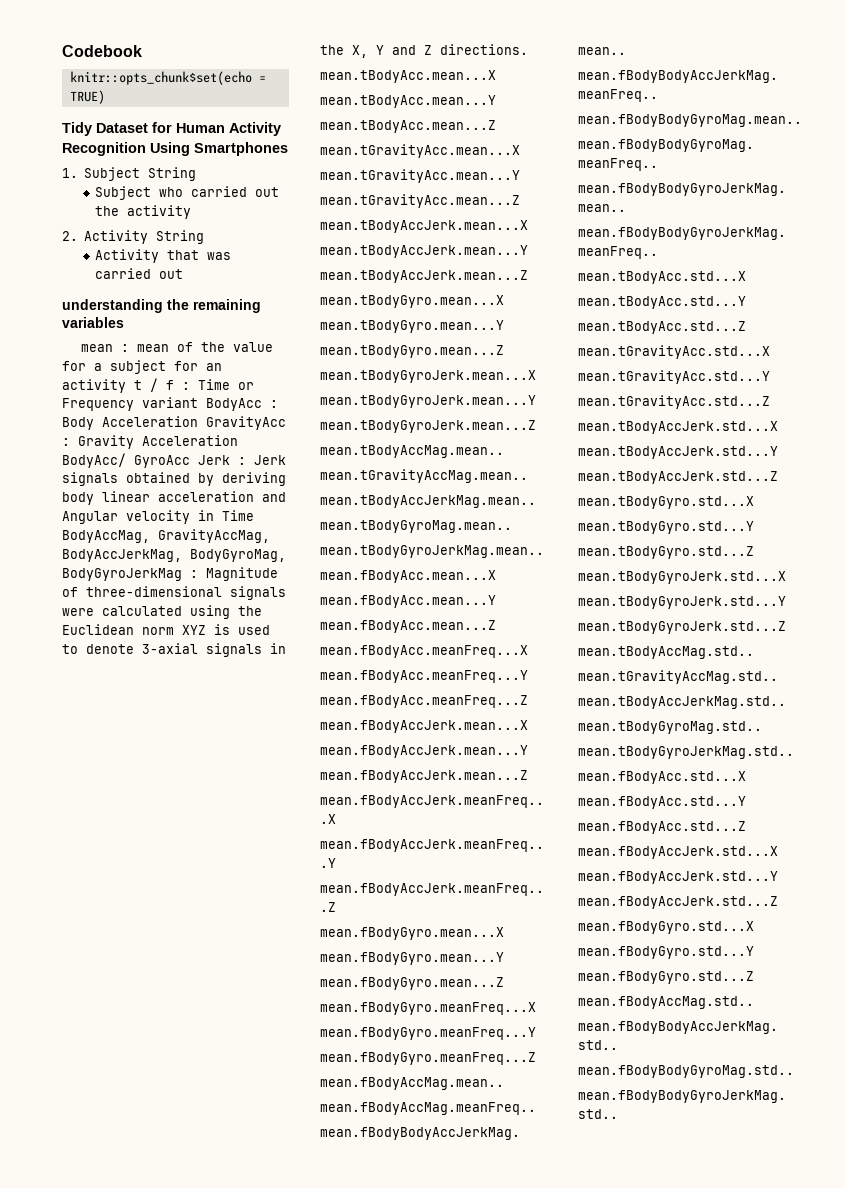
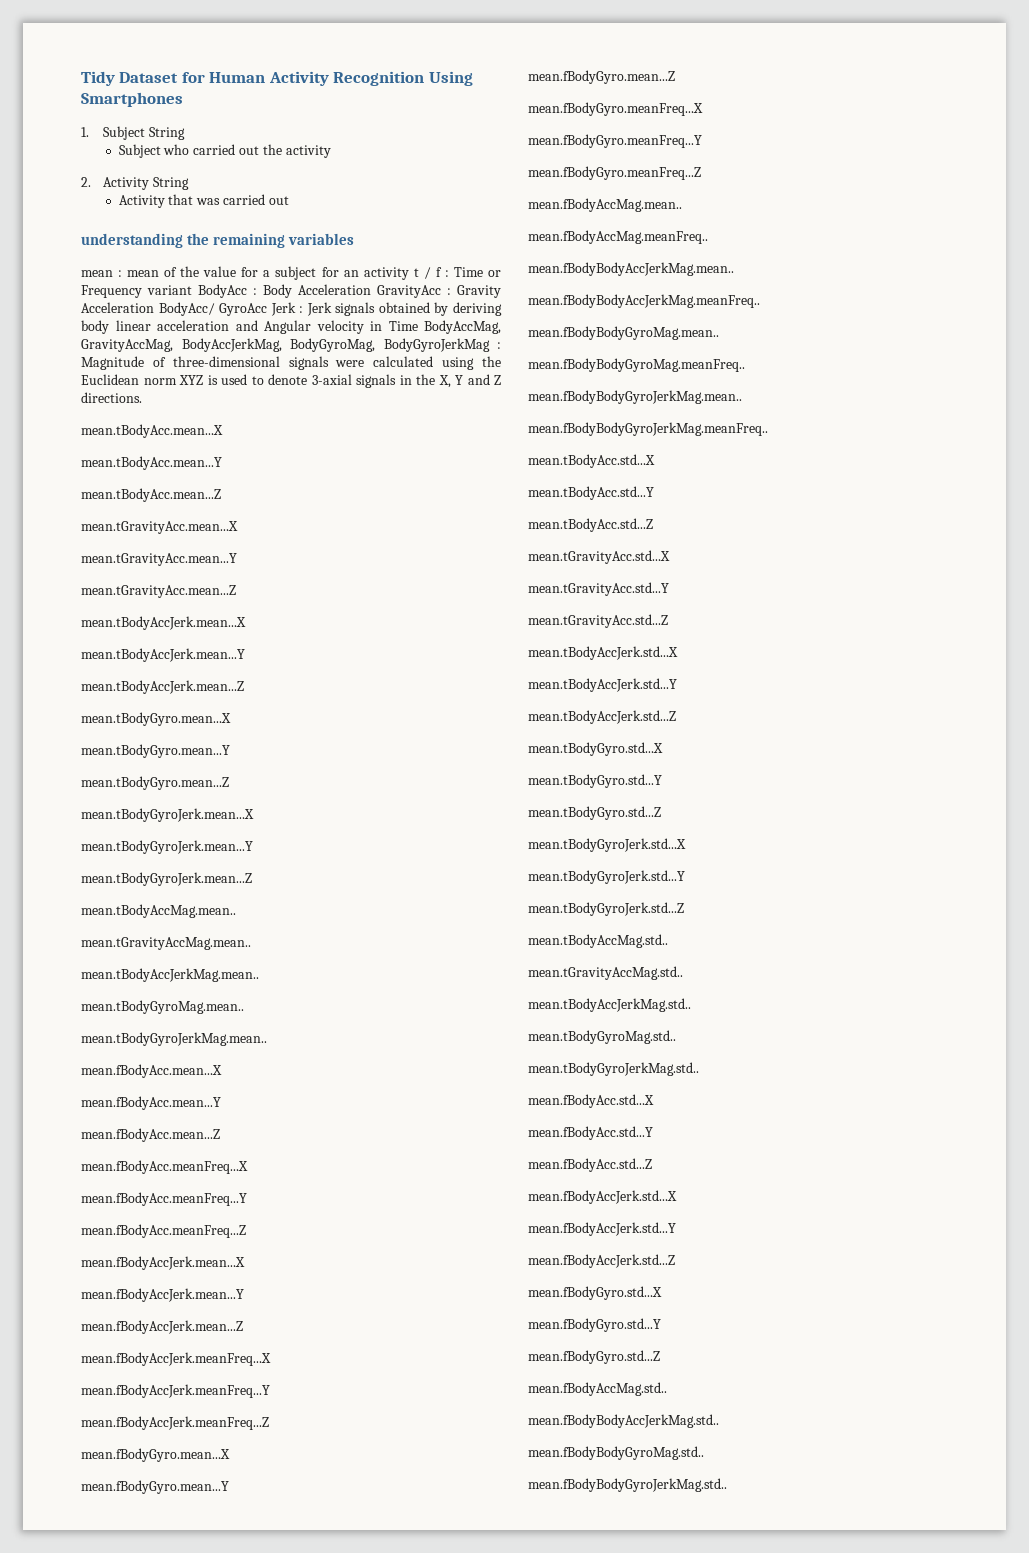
[62,45,142,57] [69,71,266,85] [69,90,105,104] Codebook // knitr::opts_chunk$set(echo = TRUE) // -> (81, 78) none

